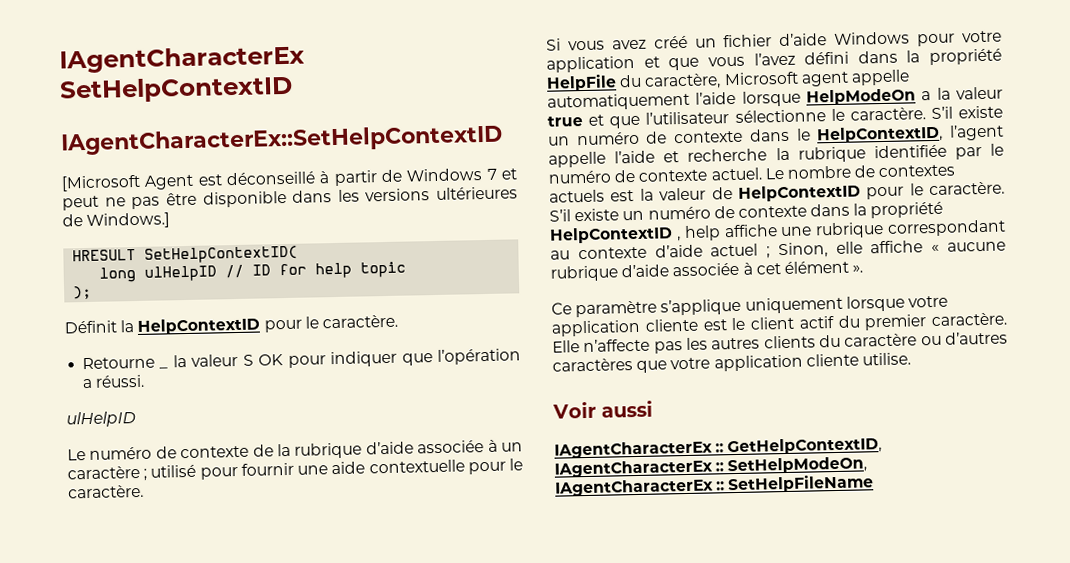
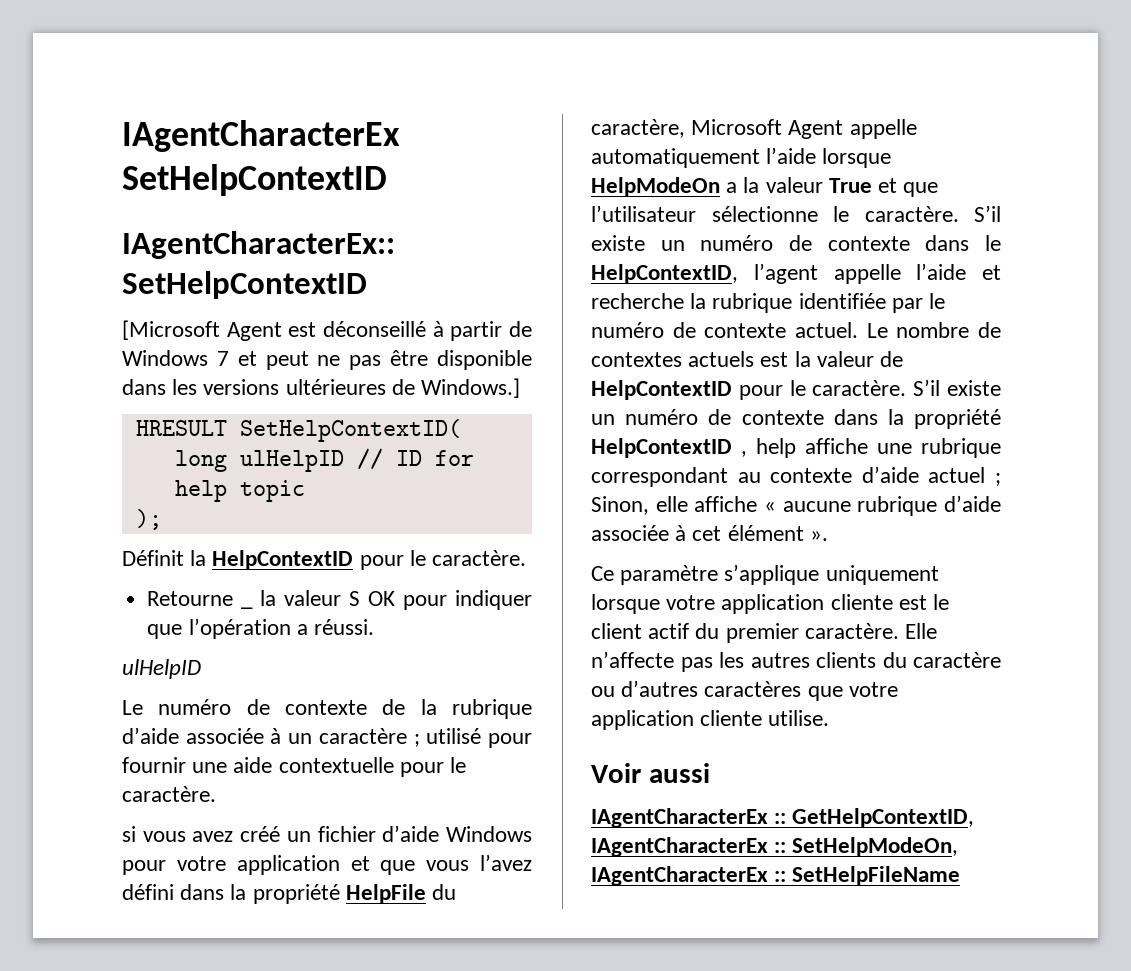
[546,38,561,51] Si -> [122,826,136,842] si
[800,71,849,87] agent -> [788,120,844,139] Agent
[547,115,583,127] true -> [828,178,872,193] True

